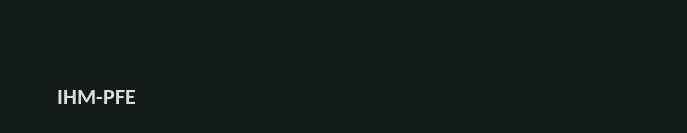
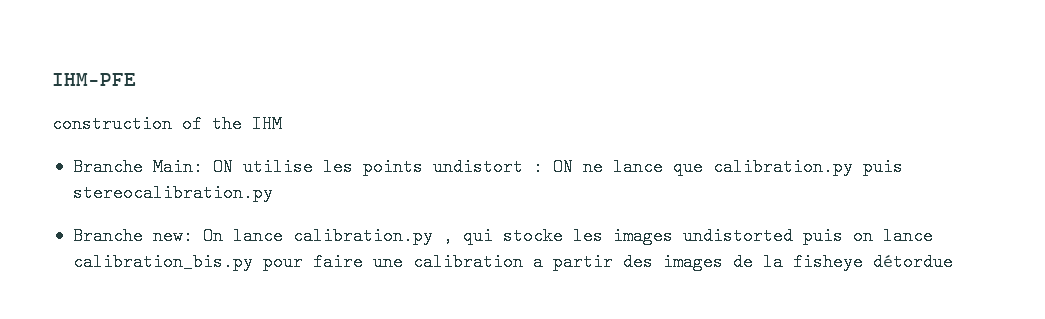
(136, 97) none -> [52,115,282,133] [72,158,903,176] [72,184,273,202] [72,227,933,245] [72,253,953,271] // construction of the IHM // Branche Main: ON utilise les points undistort : ON ne lance que calibration.py puis stereocalibration.py // Branche new: On lance calibration.py , qui stocke les images undistorted puis on lance calibration_bis.py pour faire une calibration a partir des images de la fisheye détordue

